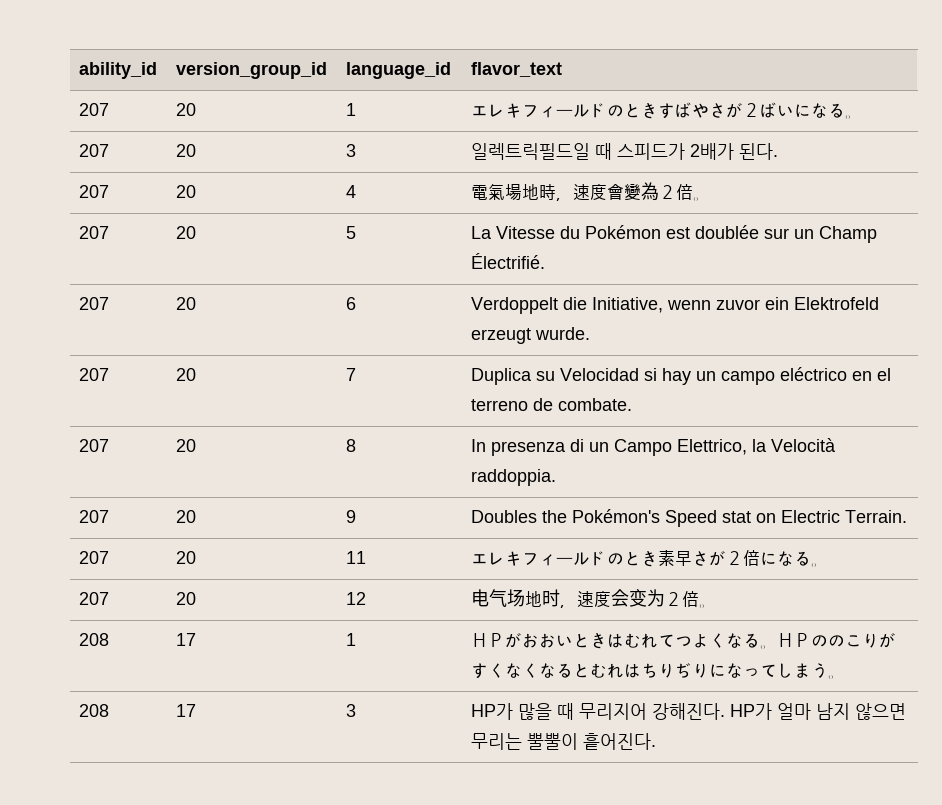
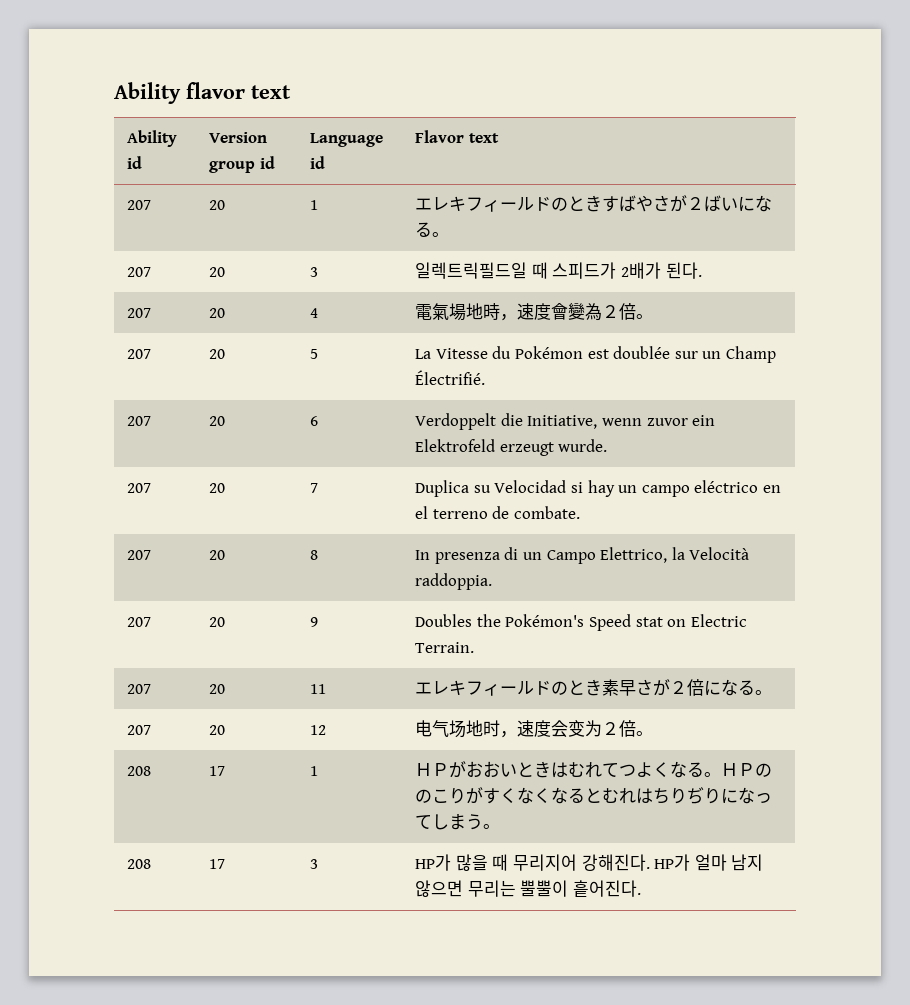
[79,62,158,79] [176,62,328,79] [346,62,452,79] [471,62,563,77] ability_id | version_group_id | language_id | flavor_text -> [114,82,291,104] [127,130,178,147] [127,156,143,169] [209,132,268,143] [209,156,275,173] [310,133,384,147] [310,156,326,169] [415,130,499,143] Ability flavor text // Ability id | Version group id | Language id | Flavor text

